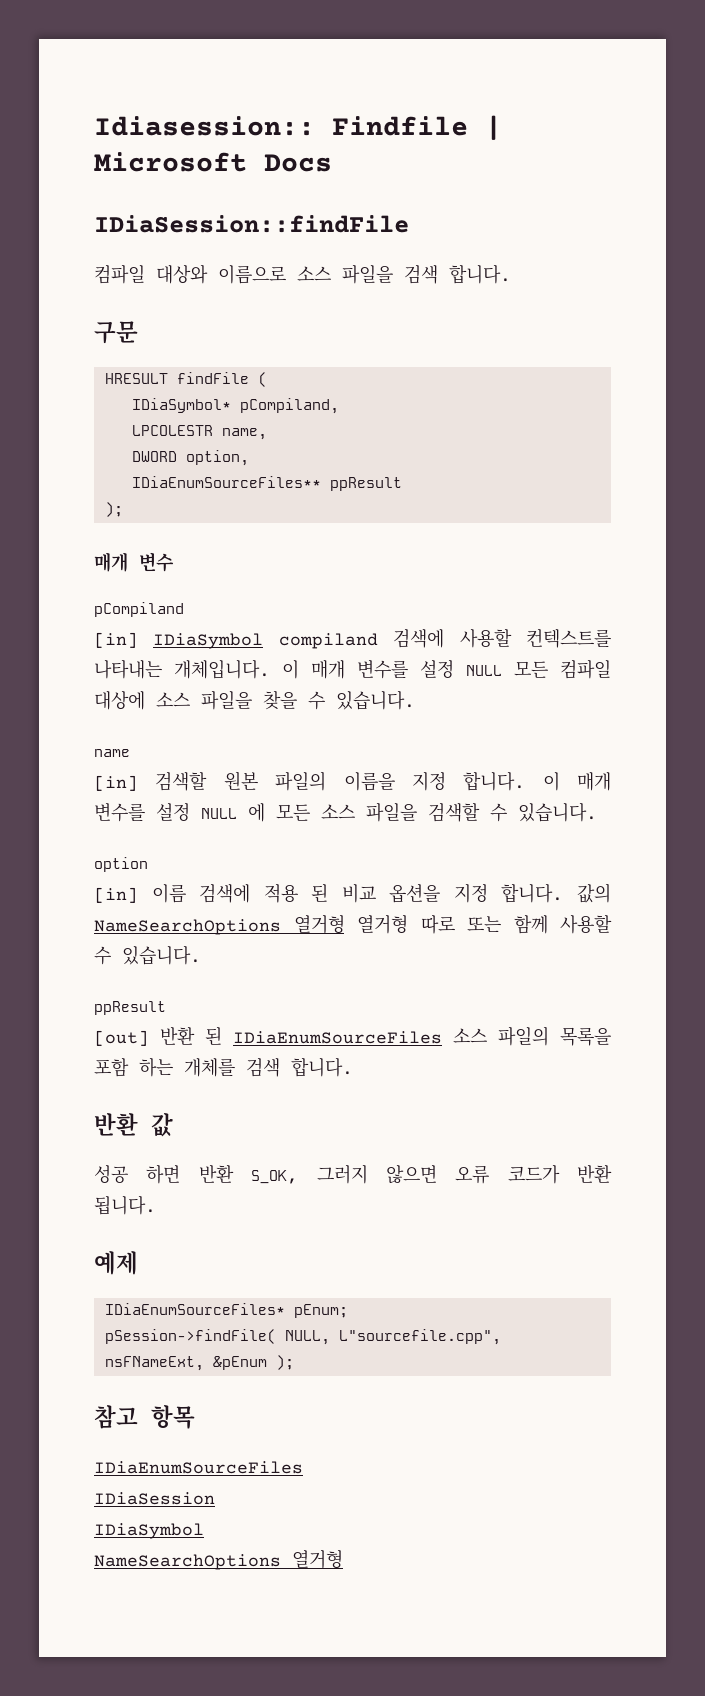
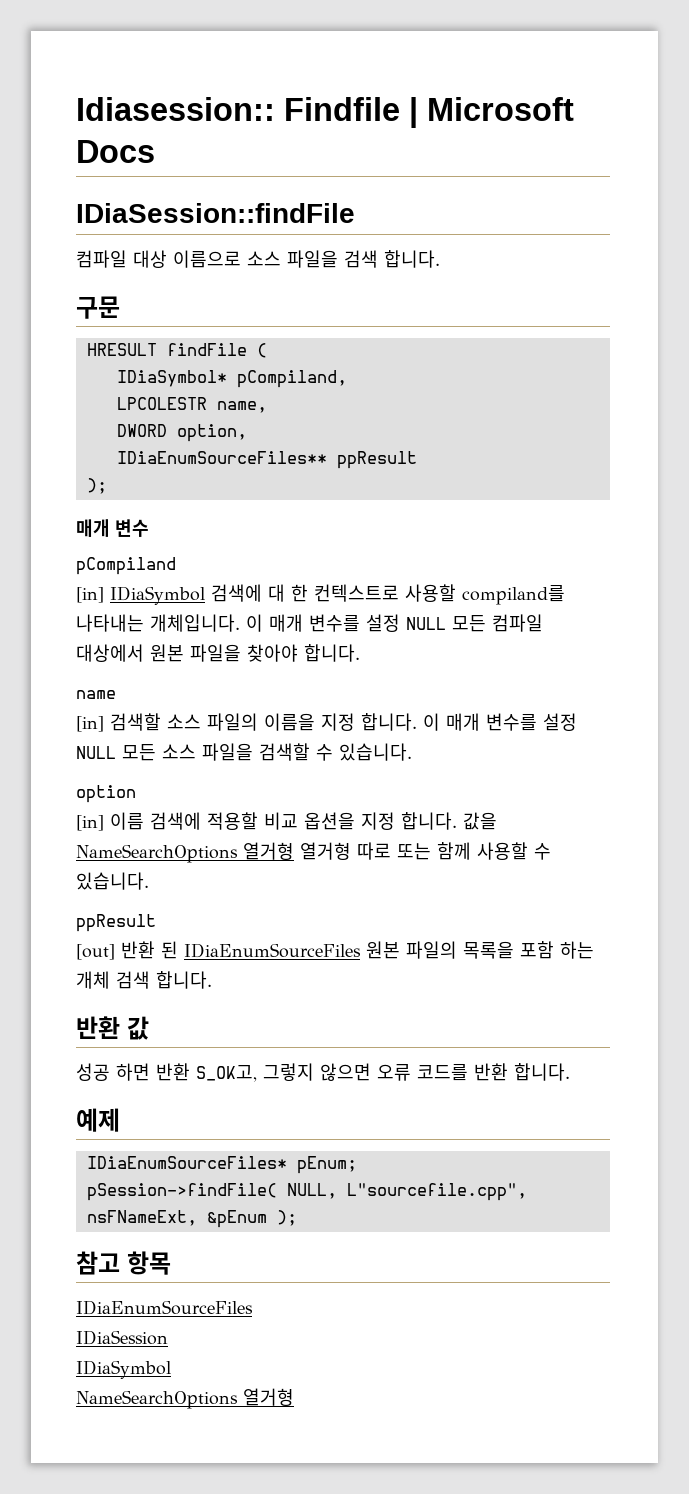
[156,264,208,284] 대상와 -> [133,250,167,268] 대상
[278,628,611,649] compiland 검색에 사용할 컨텍스트를 -> [211,584,565,605] 검색에 대 한 컨텍스트로 사용할 compiland를
[94,690,415,710] 대상에 소스 파일을 찾을 수 있습니다. -> [76,644,360,662] 대상에서 원본 파일을 찾아야 합니다.
[223,771,258,790] 원본 -> [167,714,201,729] 소스
[248,803,265,822] 에 -> (116, 752) none
[263,884,329,903] 적용 된 -> [207,812,258,830] 적용할
[576,883,611,903] 값의 -> [463,812,497,830] 값을
[453,1028,487,1043] 소스 -> [366,941,400,959] 원본
[184,1058,235,1077] 개체를 -> [76,971,110,989] 개체
[251,1164,612,1184] [94,1195,156,1215] S_OK, 그러지 않으면 오류 코드가 반환 됩니다. -> [196,1063,570,1082] S_OK고, 그렇지 않으면 오류 코드를 반환 합니다.

